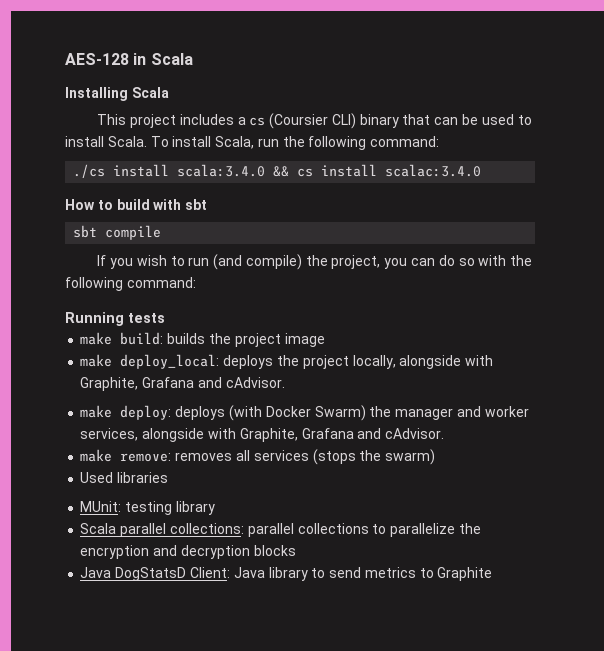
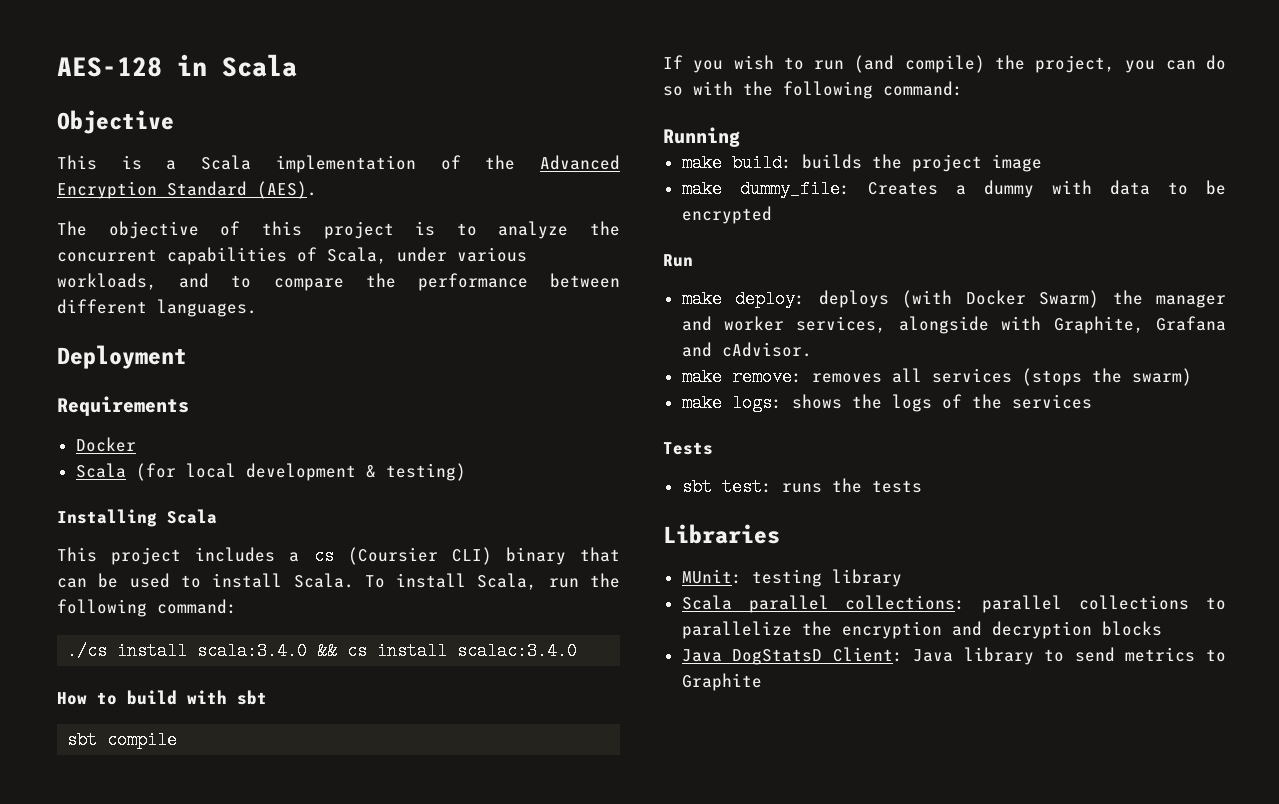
(193, 59) none -> [57,110,174,134] [57,155,620,173] [57,181,317,199] [57,221,620,239] [57,247,527,265] [57,273,620,291] [57,299,257,317] [57,345,187,369] [57,396,189,416] [75,437,136,452] [75,463,466,481] // Objective // This is a Scala implementation of the Advanced Encryption Standard (AES). // The objective of this project is to analyze the concurrent capabilities of Scala, under various workloads, and to compare the performance between different languages. // Deployment // Requirements // Docker // Scala (for local development & testing)
[128,313,165,323] tests -> (740, 137) none
[120,354,494,369] [80,377,285,391] deploy_local: deploys the project locally, alongside with Graphite, Grafana and cAdvisor. -> [739,180,1226,198] [681,206,772,224] [663,254,693,267] dummy_file: Creates a dummy with data to be encrypted // Run
[80,472,169,483] Used libraries -> [681,394,1092,412] [663,442,713,455] [681,478,922,496] [663,524,780,544] make logs: shows the logs of the services // Tests // sbt test: runs the tests // Libraries

